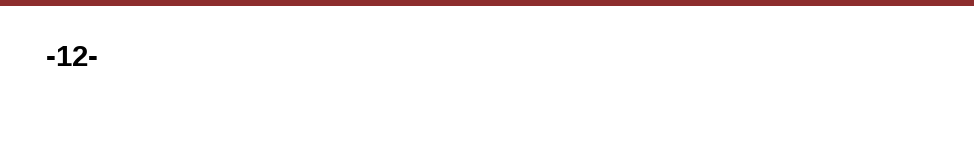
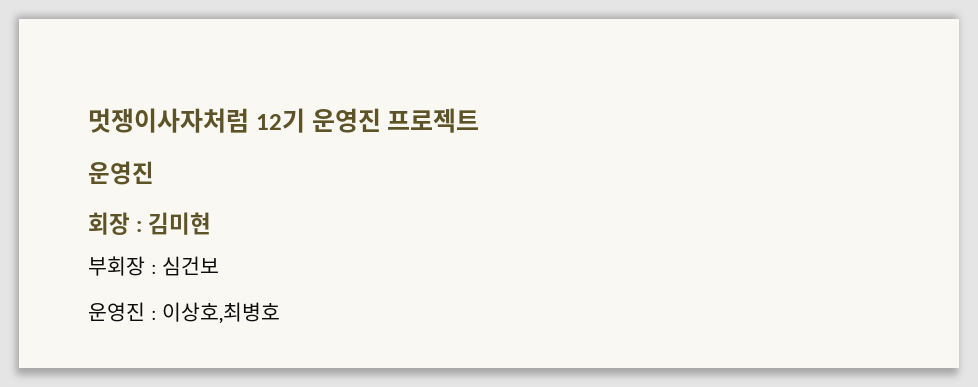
[46,46,98,66] -12- -> [88,108,480,133] [88,161,154,185] [88,212,212,235] [88,256,220,276] [88,302,281,324] 멋쟁이사자처럼 12기 운영진 프로젝트 // 운영진 // 회장 : 김미현 // 부회장 : 심건보 // 운영진 : 이상호,최병호

